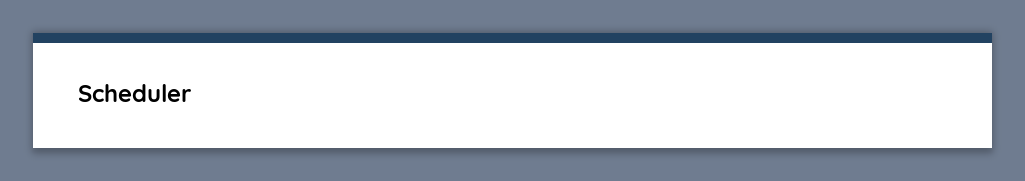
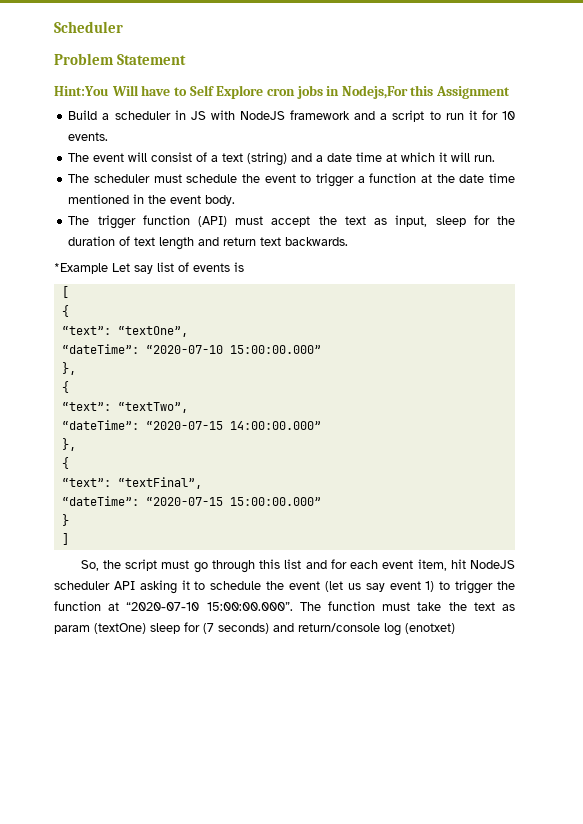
(191, 93) none -> [54,53,186,65] [54,85,511,99] [68,110,516,122] [68,132,109,141] [68,152,496,166] [68,173,515,187] [68,194,236,206] [68,215,516,229] [68,236,349,250] [54,262,244,274] [61,286,69,298] [61,305,69,317] [61,326,188,337] [61,344,321,354] [61,362,76,375] [61,381,69,393] [61,402,188,413] [61,420,321,430] [61,438,76,451] [61,457,69,469] [61,477,202,489] [61,496,321,506] [61,514,69,526] [61,533,69,545] [80,559,515,573] [54,580,516,594] [54,601,515,611] [54,622,455,636] // Problem Statement // Hint:You Will have to Self Explore cron jobs in Nodejs,For this Assignment // Build a scheduler in JS with NodeJS framework and a script to run it for 10 events. // The event will consist of a text (string) and a date time at which it will run. // The scheduler must schedule the event to trigger a function at the date time mentioned in the event body. // The trigger function (API) must accept the text as input, sleep for the duration of text length and return text backwards. // *Example Let say list of events is // [ // { // “text”: “textOne”, // “dateTime”: “2020-07-10 15:00:00.000” // }, // { // “text”: “textTwo”, // “dateTime”: “2020-07-15 14:00:00.000” // }, // { // “text”: “textFinal”, // “dateTime”: “2020-07-15 15:00:00.000” // } // ] // So, the script must go through this list and for each event item, hit NodeJS scheduler API asking it to schedule the event (let us say event 1) to trigger the function at “2020-07-10 15:00:00.000”. The function must take the text as param (textOne) sleep for (7 seconds) and return/console log (enotxet)

